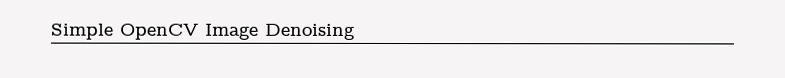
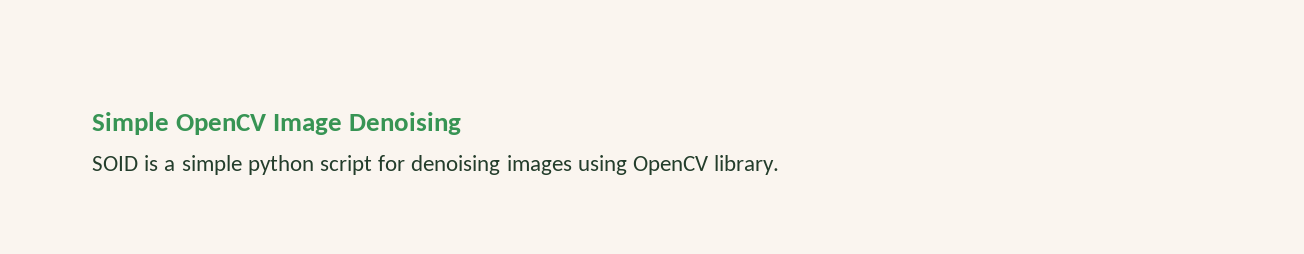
(356, 31) none -> [92,155,780,175] // SOID is a simple python script for denoising images using OpenCV library.

